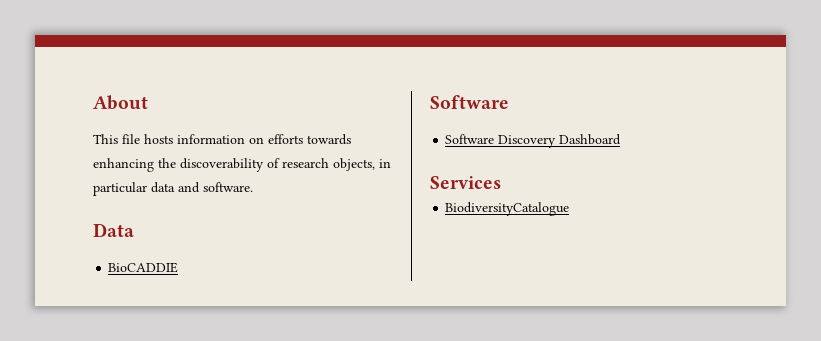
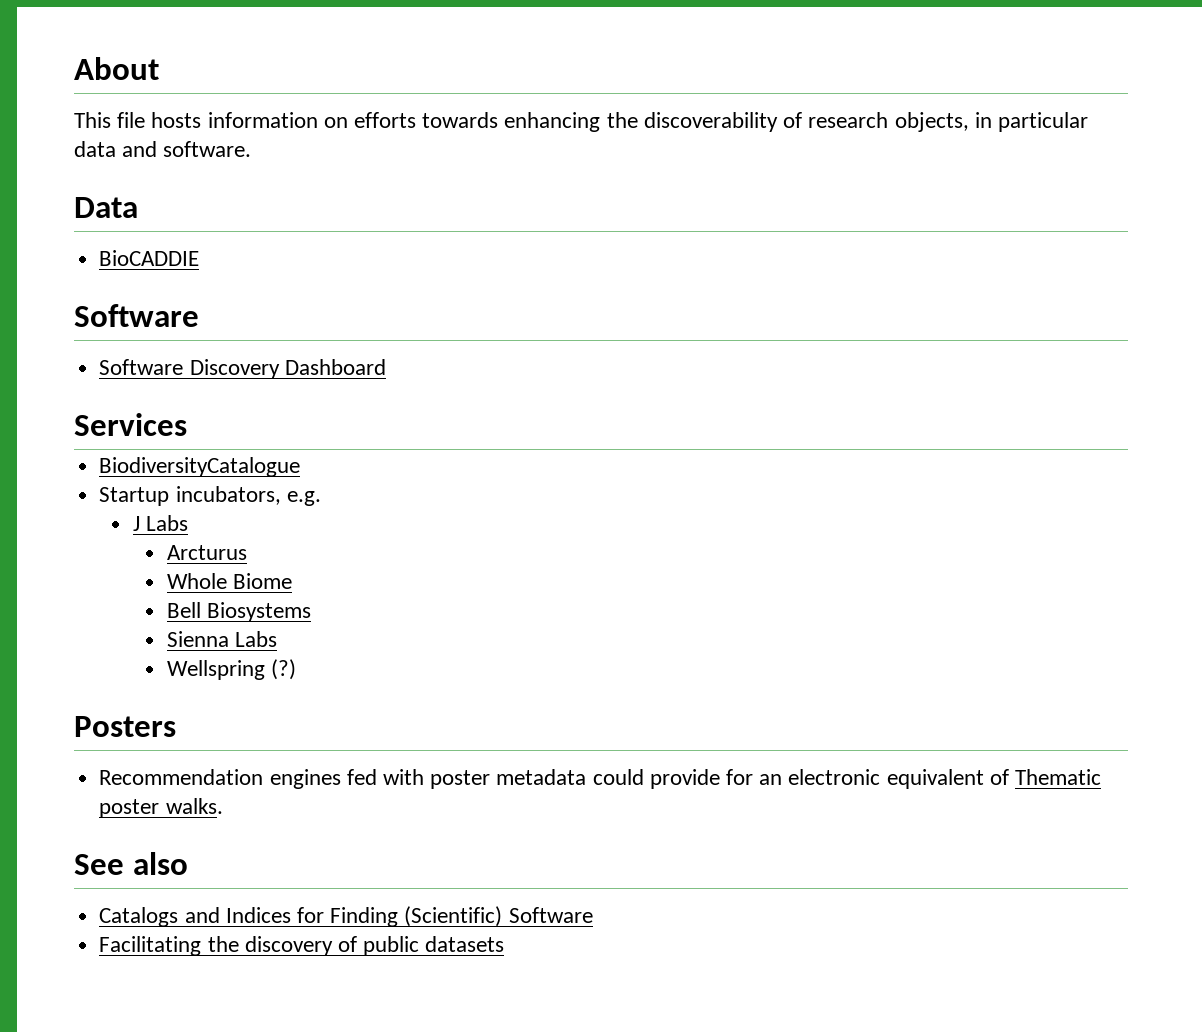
(570, 209) none -> [99,486,321,506] [133,515,189,531] [166,545,247,560] [166,573,293,589] [166,602,312,622] [166,631,278,647] [166,659,297,680] [74,716,176,737] [99,769,1102,789] [99,798,223,818] [74,852,188,875] [99,906,593,927] [99,936,505,956] // Startup incubators, e.g. // J Labs // Arcturus // Whole Biome // Bell Biosystems // Sienna Labs // Wellspring (?) // Posters // Recommendation engines fed with poster metadata could provide for an electronic equivalent of Thematic poster walks. // See also // Catalogs and Indices for Finding (Scientific) Software // Facilitating the discovery of public datasets

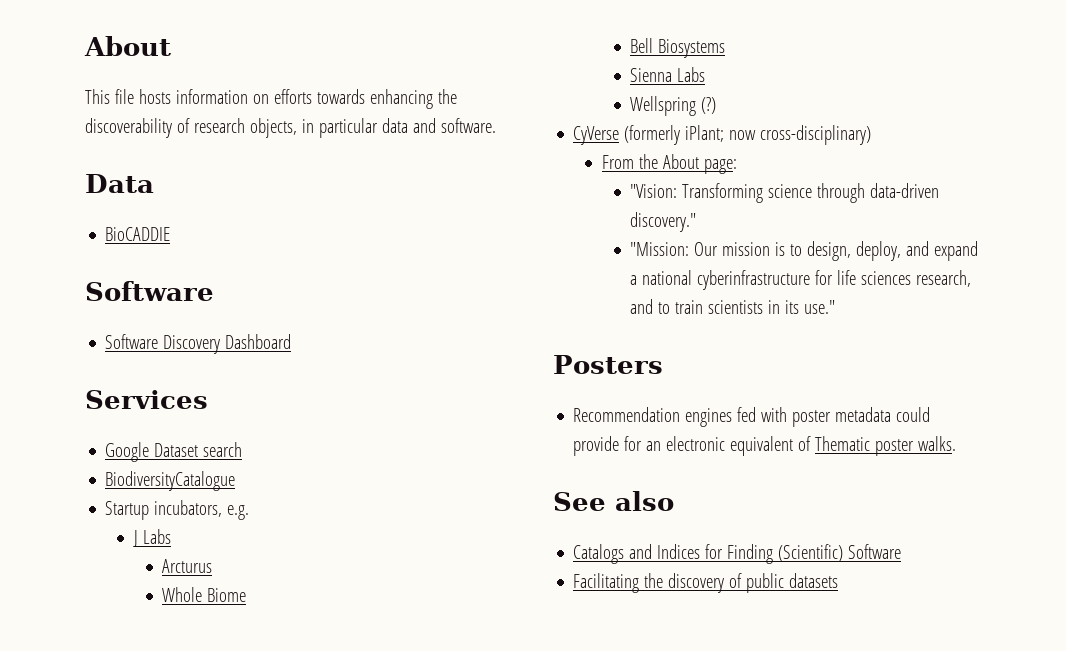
(187, 424) none -> [105,442,243,462] // Google Dataset search
(297, 669) none -> [573,125,872,145] [601,154,737,174] [630,183,940,203] [630,212,697,232] [630,241,979,261] [630,270,972,290] [630,299,836,314] // CyVerse (formerly iPlant; now cross-disciplinary) // From the About page: // "Vision: Transforming science through data-driven discovery." // "Mission: Our mission is to design, deploy, and expand a national cyberinfrastructure for life sciences research, and to train scientists in its use."

